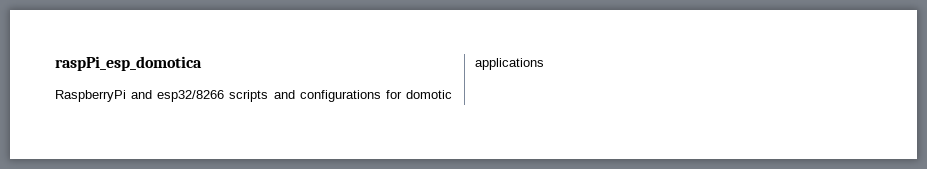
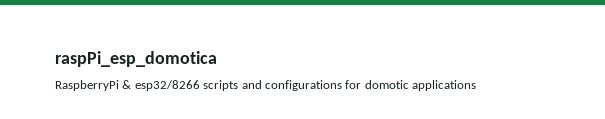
[131,90,153,99] and -> [122,80,132,89] &

